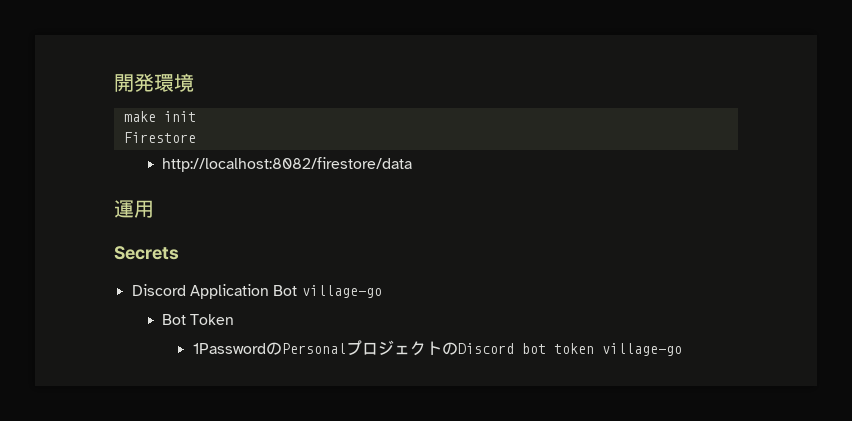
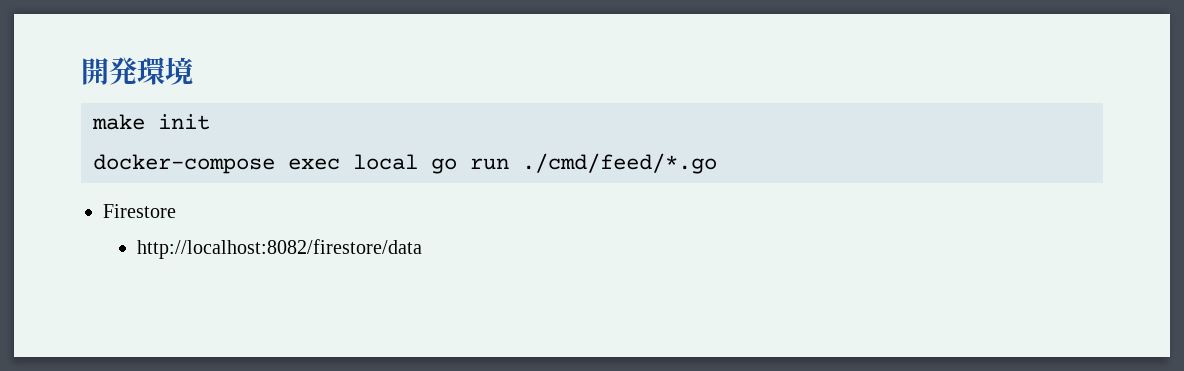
[123,132,196,143] [162,157,413,172] [114,200,154,218] [114,246,179,260] [131,284,382,299] [162,314,235,325] [192,340,682,356] Firestore // http://localhost:8082/firestore/data // 運用 // Secrets // Discord Application Bot village-go // Bot Token // 1PasswordのPersonalプロジェクトのDiscord bot token village-go -> [93,153,717,174] [103,204,176,218] [136,239,422,259] docker-compose exec local go run ./cmd/feed/*.go // Firestore // http://localhost:8082/firestore/data

